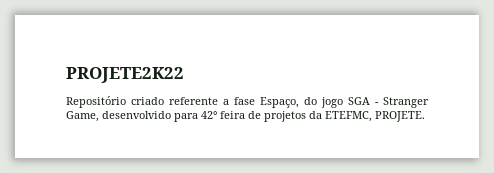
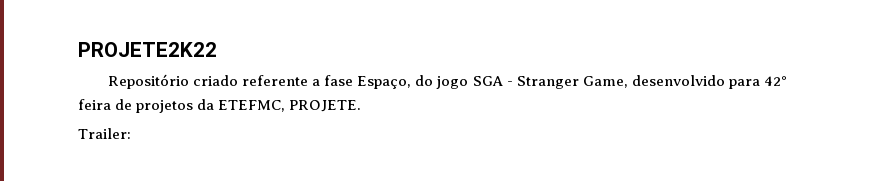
(425, 116) none -> [78,128,131,139] // Trailer:

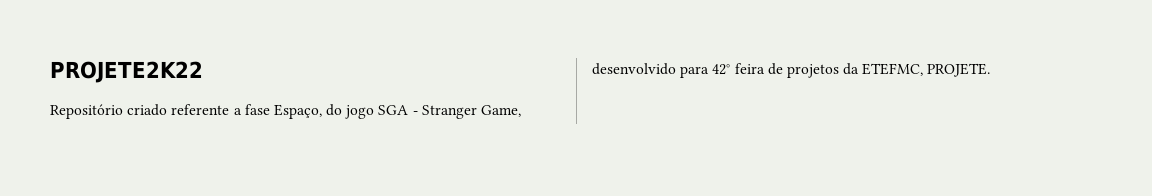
[78,128,131,139] // Trailer: -> (991, 70) none

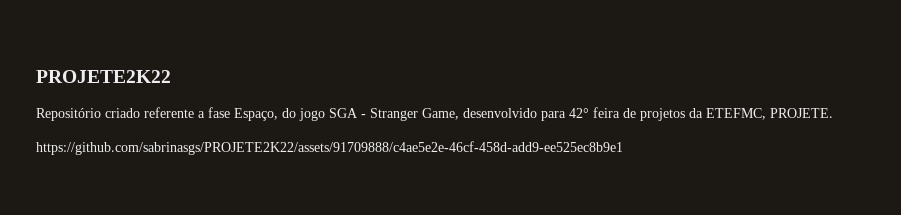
(991, 70) none -> [36,141,623,155] // https://github.com/sabrinasgs/PROJETE2K22/assets/91709888/c4ae5e2e-46cf-458d-add9-ee525ec8b9e1

